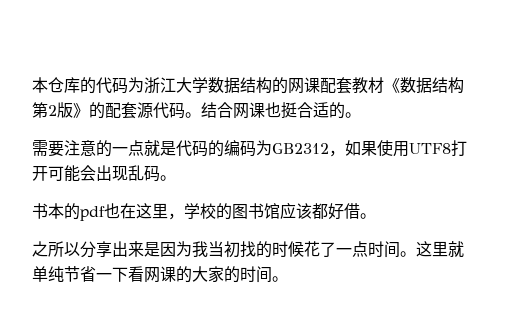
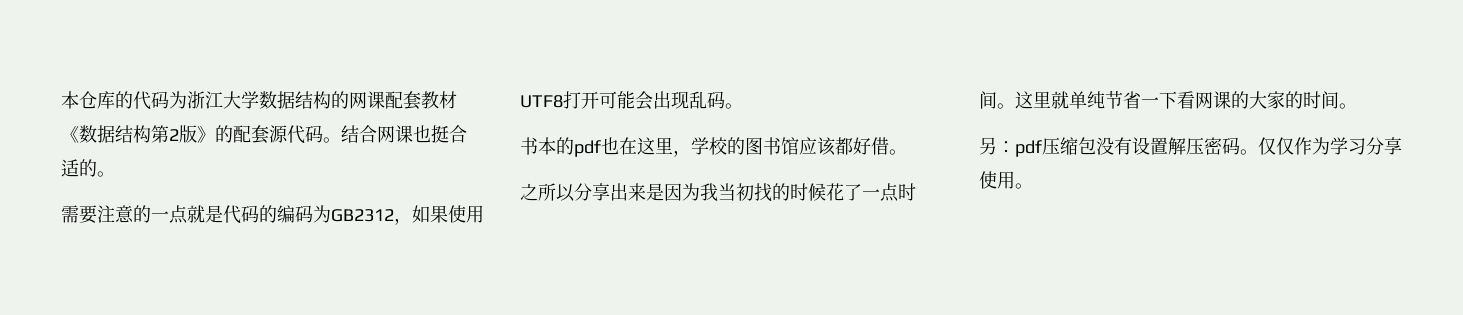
(288, 279) none -> [979,137,1402,157] [979,171,1033,189] // 另：pdf压缩包没有设置解压密码。仅仅作为学习分享使用。

